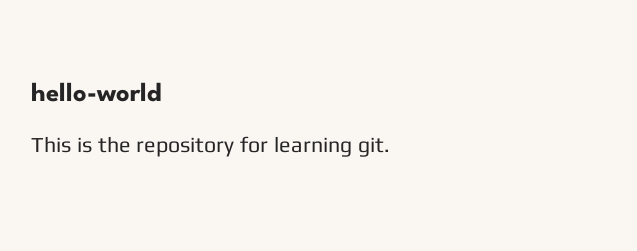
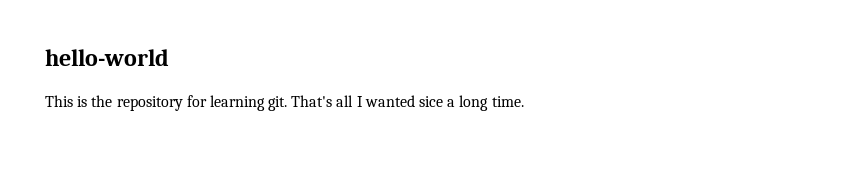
(390, 147) none -> [291,95,524,111] That's all I wanted sice a long time.

